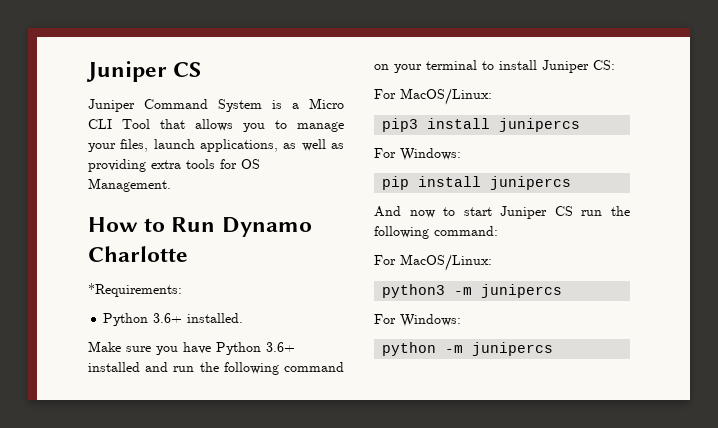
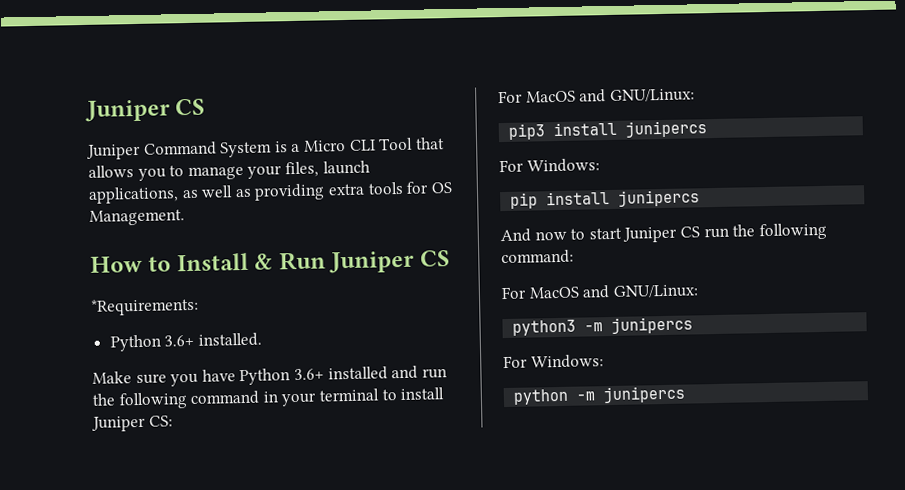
[171,217,312,237] [88,246,188,262] Run Dynamo Charlotte -> [176,250,450,274] Install & Run Juniper CS
[374,64,389,70] on -> [262,391,278,403] in
[400,88,492,105] MacOS/Linux: -> [525,88,695,103] MacOS and GNU/Linux:
[400,254,492,271] MacOS/Linux: -> [528,284,699,299] MacOS and GNU/Linux:

